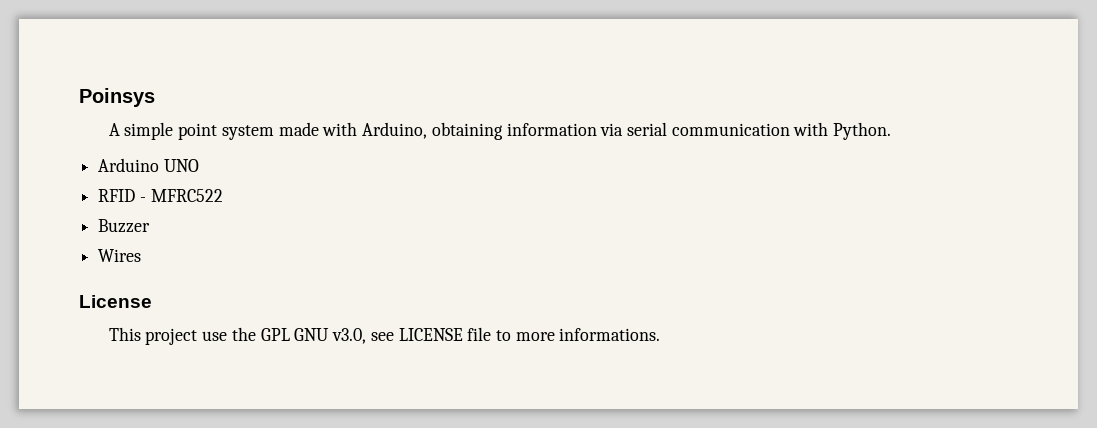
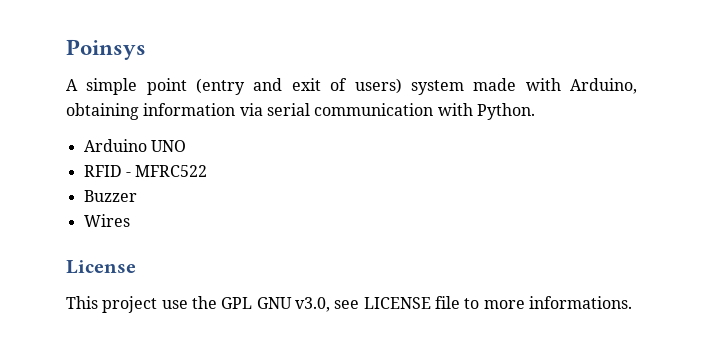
(218, 131) none -> [196,78,402,95] (entry and exit of users)

